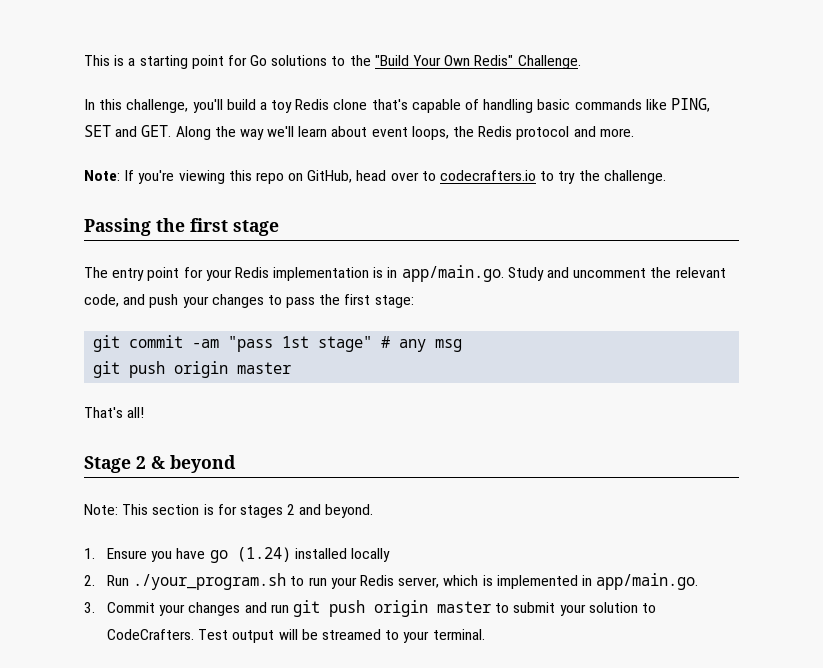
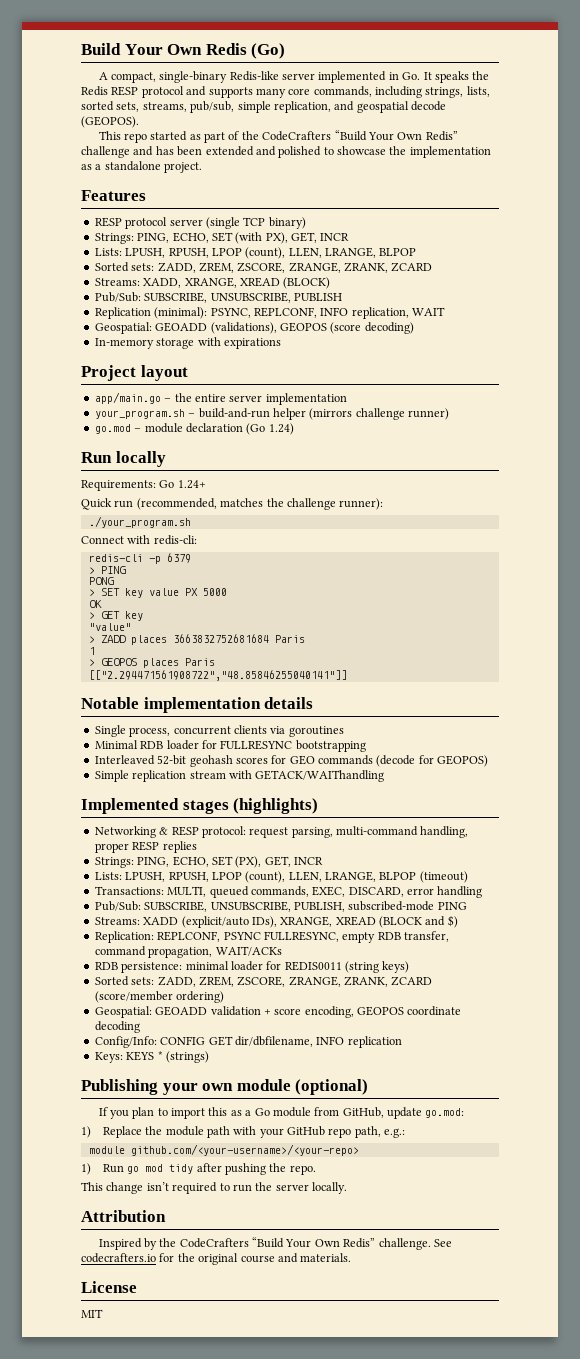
[84,55,581,69] [84,98,710,113] [84,125,634,140] [84,170,666,184] [84,218,279,236] [84,265,726,282] [84,294,414,308] [93,335,463,352] [93,361,292,378] [84,407,145,418] [84,455,236,473] [84,504,374,518] [84,547,390,563] [84,573,699,590] [84,600,656,617] [107,629,485,643] This is a starting point for Go solutions to the "Build Your Own Redis" Challenge. // In this challenge, you'll build a toy Redis clone that's capable of handling basic commands like PING, SET and GET. Along the way we'll learn about event loops, the Redis protocol and more. // Note: If you're viewing this repo on GitHub, head over to codecrafters.io to try the challenge. // Passing the first stage // The entry point for your Redis implementation is in app/main.go. Study and uncomment the relevant code, and push your changes to pass the first stage: // git commit -am "pass 1st stage" # any msg // git push origin master // That's all! // Stage 2 & beyond // Note: This section is for stages 2 and beyond. // 1. Ensure you have go (1.24) installed locally // 2. Run ./your_program.sh to run your Redis server, which is implemented in app/main.go. // 3. Commit your changes and run git push origin master to submit your solution to CodeCrafters. Test output will be streamed to your terminal. -> [81,43,286,59] [98,71,490,83] [81,86,490,98] [81,101,446,113] [81,116,139,128] [98,130,458,143] [81,146,491,158] [81,161,203,173] [81,190,146,201] [94,217,306,229] [94,232,350,244] [94,247,417,259] [94,262,433,273] [94,277,331,289] [94,292,342,303] [94,307,445,319] [94,322,414,334] [94,337,281,349] [81,365,188,381] [94,392,347,405] [94,408,449,420] [94,423,294,435] [81,451,166,467] [81,480,206,491] [81,498,384,510] [88,516,191,528] [81,535,197,545] [88,553,191,564] [88,566,126,574] [88,577,114,585] [88,588,227,598] [88,600,102,608] [88,611,143,621] [88,623,131,631] [88,634,305,645] [88,647,95,655] [88,658,215,668] [88,670,347,681] [81,697,314,713] [94,725,344,737] [94,740,366,752] [94,755,489,767] [94,770,385,782] [81,798,319,814] [94,826,469,838] [94,841,197,853] [94,856,323,868] [94,871,468,883] [94,886,483,898] [94,901,467,912] [94,915,458,928] [94,931,449,943] [94,946,282,958] [94,961,410,973] [94,976,433,987] [94,991,225,1003] [94,1006,462,1018] [94,1021,140,1033] [94,1036,402,1048] [94,1051,209,1063] [81,1079,369,1095] [98,1107,465,1119] [81,1126,406,1138] [88,1144,359,1156] [81,1163,316,1175] [81,1182,347,1194] [81,1210,166,1222] [98,1237,452,1250] [81,1253,352,1265] [81,1281,137,1293] [81,1309,103,1318] Build Your Own Redis (Go) // A compact, single-binary Redis-like server implemented in Go. It speaks the Redis RESP protocol and supports many core commands, including strings, lists, sorted sets, streams, pub/sub, simple replication, and geospatial decode (GEOPOS). // This repo started as part of the CodeCrafters “Build Your Own Redis” challenge and has been extended and polished to showcase the implementation as a standalone project. // Features // RESP protocol server (single TCP binary) // Strings: PING, ECHO, SET (with PX), GET, INCR // Lists: LPUSH, RPUSH, LPOP (count), LLEN, LRANGE, BLPOP // Sorted sets: ZADD, ZREM, ZSCORE, ZRANGE, ZRANK, ZCARD // Streams: XADD, XRANGE, XREAD (BLOCK) // Pub/Sub: SUBSCRIBE, UNSUBSCRIBE, PUBLISH // Replication (minimal): PSYNC, REPLCONF, INFO replication, WAIT // Geospatial: GEOADD (validations), GEOPOS (score decoding) // In-memory storage with expirations // Project layout // app/main.go – the entire server implementation // your_program.sh – build-and-run helper (mirrors challenge runner) // go.mod – module declaration (Go 1.24) // Run locally // Requirements: Go 1.24+ // Quick run (recommended, matches the challenge runner): // ./your_program.sh // Connect with redis-cli: // redis-cli -p 6379 // > PING // PONG // > SET key value PX 5000 // OK // > GET key // "value" // > ZADD places 3663832752681684 Paris // 1 // > GEOPOS places Paris // [["2.294471561908722","48.85846255040141"]] // Notable implementation details // Single process, concurrent clients via goroutines // Minimal RDB loader for FULLRESYNC bootstrapping // Interleaved 52‑bit geohash scores for GEO commands (decode for GEOPOS) // Simple replication stream with GETACK/WAIThandling // Implemented stages (highlights) // Networking & RESP protocol: request parsing, multi-command handling, proper RESP replies // Strings: PING, ECHO, SET (PX), GET, INCR // Lists: LPUSH, RPUSH, LPOP (count), LLEN, LRANGE, BLPOP (timeout) // Transactions: MULTI, queued commands, EXEC, DISCARD, error handling // Pub/Sub: SUBSCRIBE, UNSUBSCRIBE, PUBLISH, subscribed-mode PING // Streams: XADD (explicit/auto IDs), XRANGE, XREAD (BLOCK and $) // Replication: REPLCONF, PSYNC FULLRESYNC, empty RDB transfer, command propagation, WAIT/ACKs // RDB persistence: minimal loader for REDIS0011 (string keys) // Sorted sets: ZADD, ZREM, ZSCORE, ZRANGE, ZRANK, ZCARD (score/member ordering) // Geospatial: GEOADD validation + score encoding, GEOPOS coordinate decoding // Config/Info: CONFIG GET dir/dbfilename, INFO replication // Keys: KEYS * (strings) // Publishing your own module (optional) // If you plan to import this as a Go module from GitHub, update go.mod: // 1) Replace the module path with your GitHub repo path, e.g.: // module github.com/<your-username>/<your-repo> // 1) Run go mod tidy after pushing the repo. // This change isn’t required to run the server locally. // Attribution // Inspired by the CodeCrafters “Build Your Own Redis” challenge. See codecrafters.io for the original course and materials. // License // MIT

